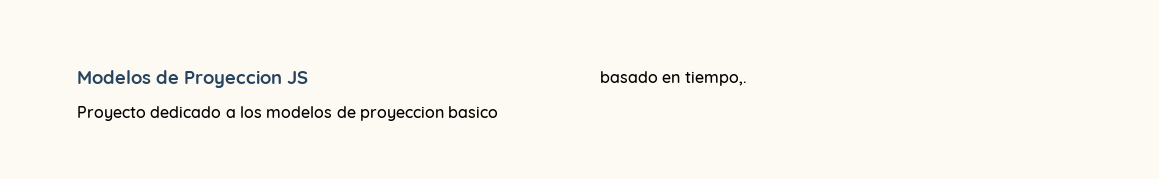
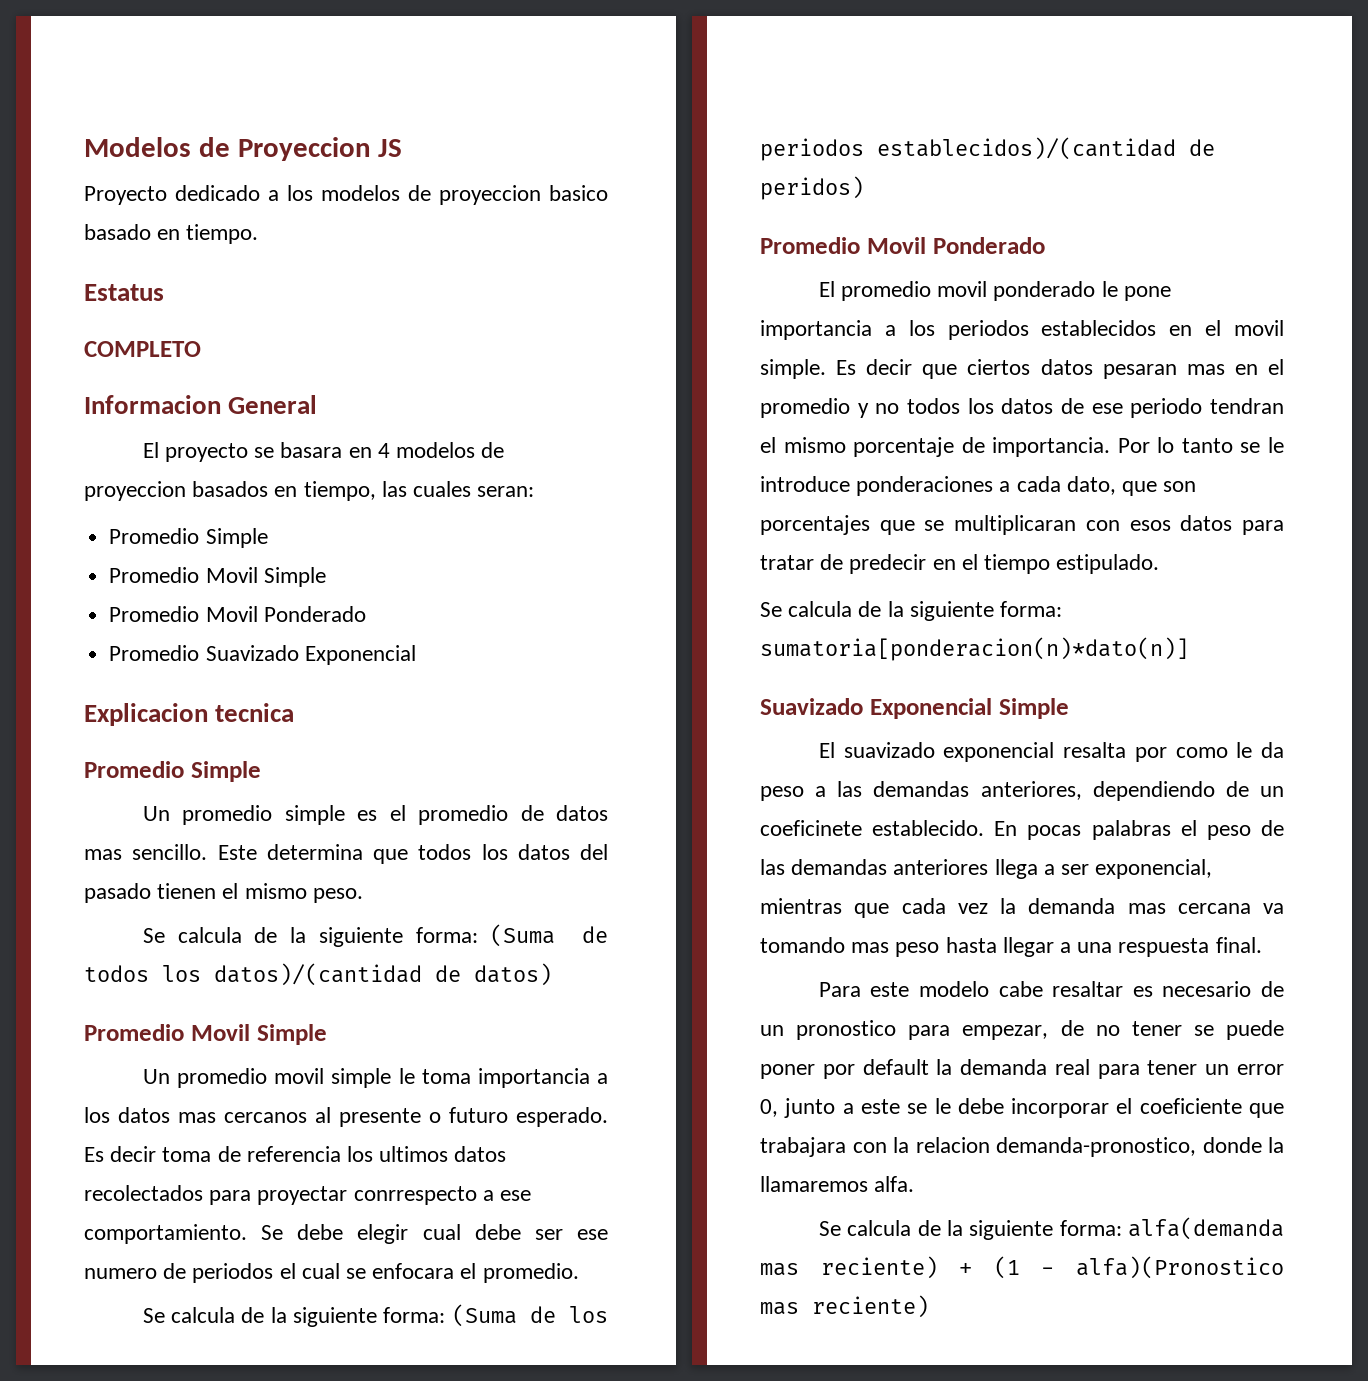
[684,71,747,86] tiempo,. -> [186,224,259,244] [84,284,164,301] [84,341,201,357] [84,395,318,414] [142,442,505,462] [84,481,535,501] [109,528,268,548] [109,567,326,587] [109,606,366,622] [109,645,416,665] [84,703,295,726] [84,761,261,782] [142,805,608,825] [84,844,608,864] [84,883,363,903] [142,924,608,947] [84,963,552,986] [84,1024,327,1045] [142,1068,608,1088] [84,1107,608,1127] [84,1146,507,1162] [84,1185,532,1205] [84,1224,608,1244] [84,1263,579,1283] [142,1304,608,1327] [760,137,1215,161] [760,176,864,200] [760,237,1045,254] [818,281,1171,301] [760,320,1284,340] [760,359,1284,379] [760,398,1284,418] [760,437,1284,457] [760,476,1197,496] [760,515,1284,535] [760,554,1160,574] [760,601,1063,621] [760,637,1189,661] [760,698,1069,719] [818,742,1284,762] [760,781,1284,801] [760,820,1284,840] [760,859,1213,879] [760,898,1284,918] [760,937,1262,957] [818,981,1284,997] [760,1020,1284,1040] [760,1059,1284,1079] [760,1098,1284,1118] [760,1137,1284,1157] [760,1176,915,1192] [818,1217,1284,1240] [760,1256,1284,1279] [760,1295,929,1318] tiempo. // Estatus // COMPLETO // Informacion General // El proyecto se basara en 4 modelos de proyeccion basados en tiempo, las cuales seran: // Promedio Simple // Promedio Movil Simple // Promedio Movil Ponderado // Promedio Suavizado Exponencial // Explicacion tecnica // Promedio Simple // Un promedio simple es el promedio de datos mas sencillo. Este determina que todos los datos del pasado tienen el mismo peso. // Se calcula de la siguiente forma: (Suma de todos los datos)/(cantidad de datos) // Promedio Movil Simple // Un promedio movil simple le toma importancia a los datos mas cercanos al presente o futuro esperado. Es decir toma de referencia los ultimos datos recolectados para proyectar conrrespecto a ese comportamiento. Se debe elegir cual debe ser ese numero de periodos el cual se enfocara el promedio. // Se calcula de la siguiente forma: (Suma de los periodos establecidos)/(cantidad de peridos) // Promedio Movil Ponderado // El promedio movil ponderado le pone importancia a los periodos establecidos en el movil simple. Es decir que ciertos datos pesaran mas en el promedio y no todos los datos de ese periodo tendran el mismo porcentaje de importancia. Por lo tanto se le introduce ponderaciones a cada dato, que son porcentajes que se multiplicaran con esos datos para tratar de predecir en el tiempo estipulado. // Se calcula de la siguiente forma: sumatoria[ponderacion(n)*dato(n)] // Suavizado Exponencial Simple // El suavizado exponencial resalta por como le da peso a las demandas anteriores, dependiendo de un coeficinete establecido. En pocas palabras el peso de las demandas anteriores llega a ser exponencial, mientras que cada vez la demanda mas cercana va tomando mas peso hasta llegar a una respuesta final. // Para este modelo cabe resaltar es necesario de un pronostico para empezar, de no tener se puede poner por default la demanda real para tener un error 0, junto a este se le debe incorporar el coeficiente que trabajara con la relacion demanda-pronostico, donde la llamaremos alfa. // Se calcula de la siguiente forma: alfa(demanda mas reciente) + (1 - alfa)(Pronostico mas reciente)

